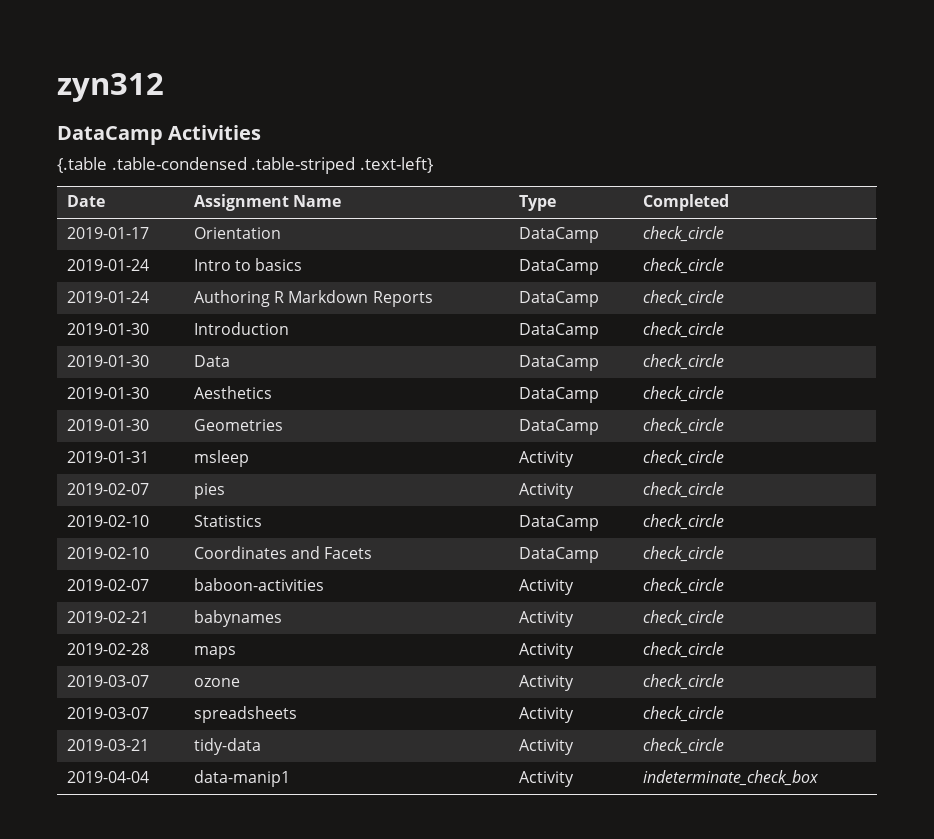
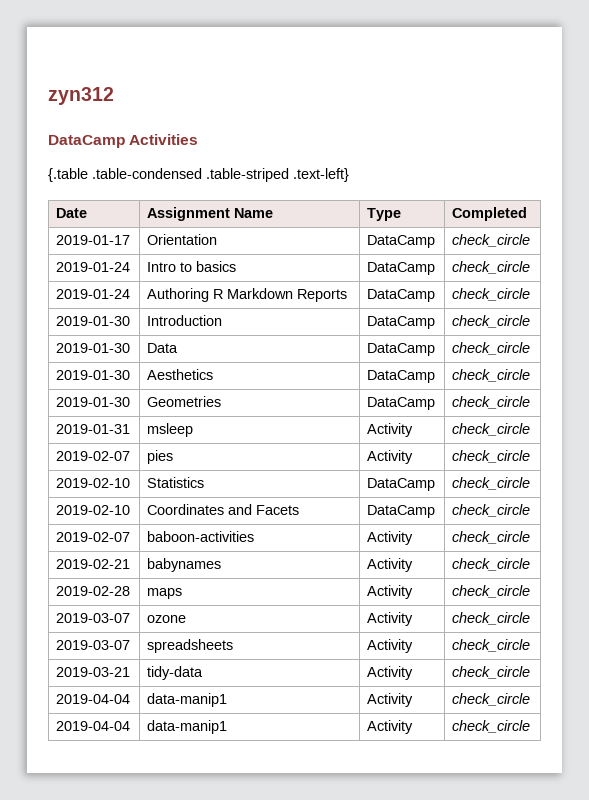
[642,770,819,786] indeterminate_check_box -> [452,693,531,706] [56,721,131,731] [147,720,228,734] [367,720,414,734] [452,720,531,733] check_circle // 2019-04-04 | data-manip1 | Activity | check_circle

